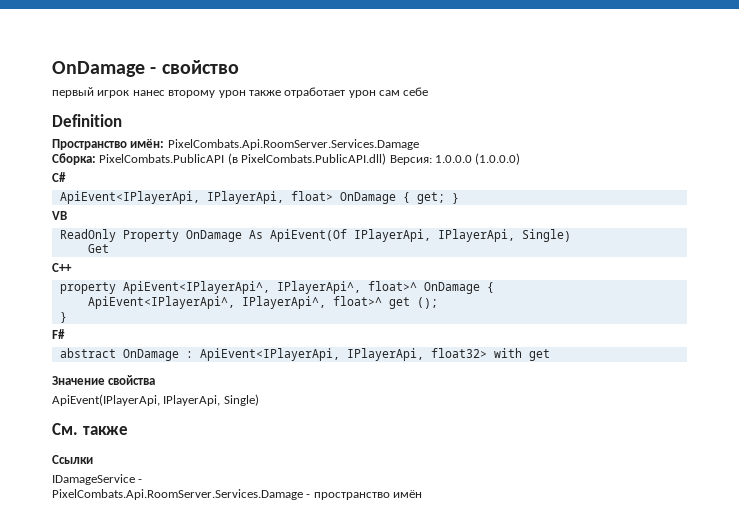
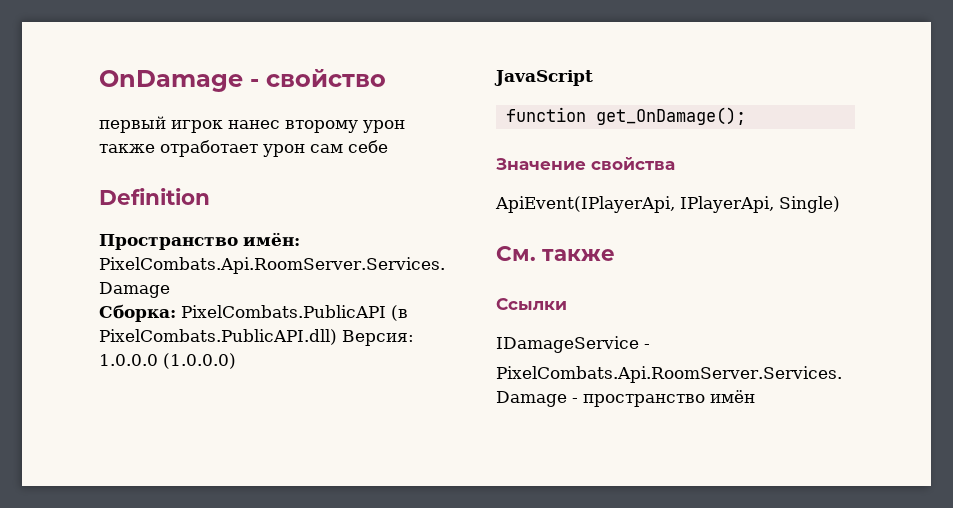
[52,172,66,182] [59,191,459,204] [52,211,67,220] [59,229,571,242] [87,244,109,253] [52,263,72,272] [59,281,494,294] [87,296,438,309] [59,312,67,323] [52,329,65,339] [59,348,550,361] C# // ApiEvent<IPlayerApi, IPlayerApi, float> OnDamage { get; } // VB // ReadOnly Property OnDamage As ApiEvent(Of IPlayerApi, IPlayerApi, Single) // Get // C++ // property ApiEvent<IPlayerApi^, IPlayerApi^, float>^ OnDamage { // ApiEvent<IPlayerApi^, IPlayerApi^, float>^ get (); // } // F# // abstract OnDamage : ApiEvent<IPlayerApi, IPlayerApi, float32> with get -> [494,70,593,86] [505,107,746,125] JavaScript // function get_OnDamage();

